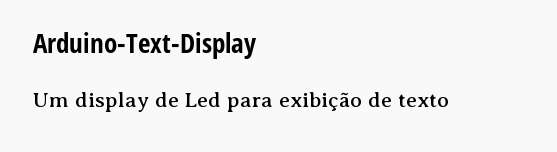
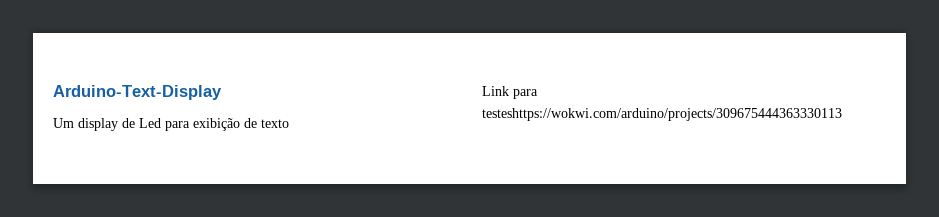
(449, 100) none -> [482,86,538,99] [482,108,842,121] // Link para testeshttps://wokwi.com/arduino/projects/309675444363330113

